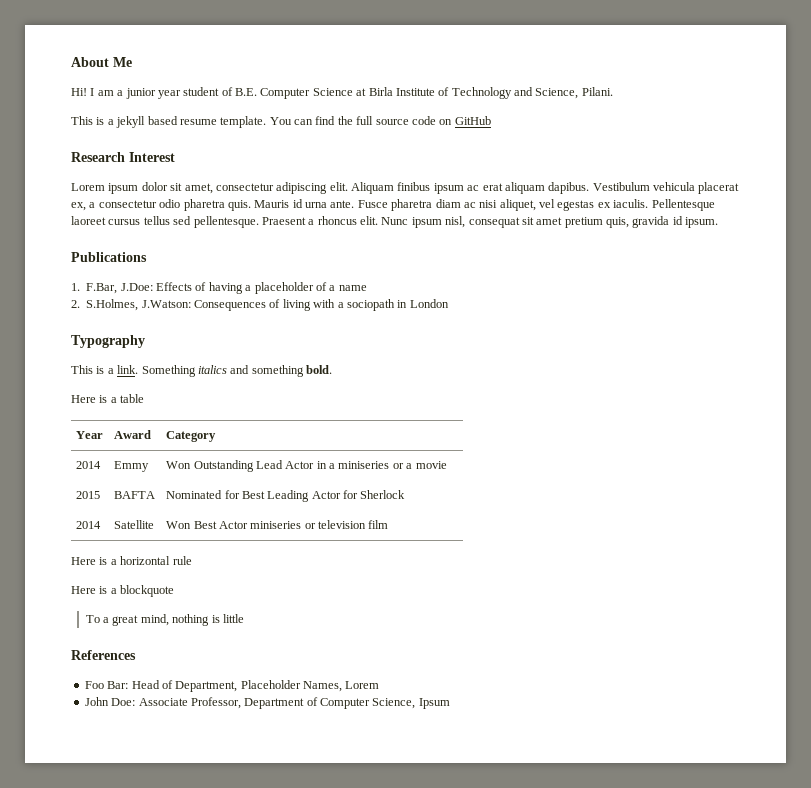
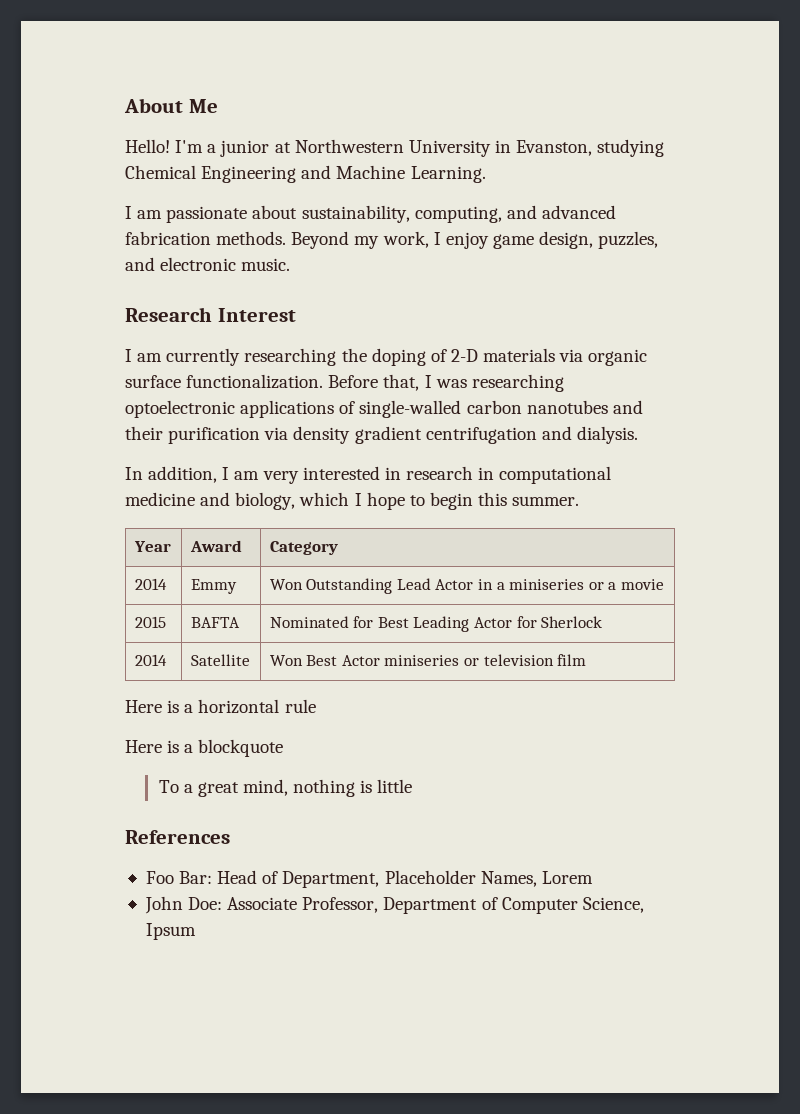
[71,87,613,99] [71,116,491,128] [71,152,175,162] [71,182,740,194] [71,199,715,211] [71,216,719,228] [71,252,147,262] [71,282,367,294] [71,299,449,311] [71,335,145,348] [71,365,332,377] [71,394,145,403] Hi! I am a junior year student of B.E. Computer Science at Birla Institute of Technology and Science, Pilani. // This is a jekyll based resume template. You can find the full source code on GitHub // Research Interest // Lorem ipsum dolor sit amet, consectetur adipiscing elit. Aliquam finibus ipsum ac erat aliquam dapibus. Vestibulum vehicula placerat ex, a consectetur odio pharetra quis. Mauris id urna ante. Fusce pharetra diam ac nisi aliquet, vel egestas ex iaculis. Pellentesque laoreet cursus tellus sed pellentesque. Praesent a rhoncus elit. Nunc ipsum nisl, consequat sit amet pretium quis, gravida id ipsum. // Publications // 1. F.Bar, J.Doe: Effects of having a placeholder of a name // 2. S.Holmes, J.Watson: Consequences of living with a sociopath in London // Typography // This is a link. Something italics and something bold. // Here is a table -> [125,139,665,157] [125,165,486,183] [125,205,616,223] [125,231,659,249] [125,257,291,271] [125,307,296,322] [125,348,648,366] [125,374,564,392] [125,400,643,418] [125,426,638,444] [125,466,612,484] [125,492,580,510] Hello! I'm a junior at Northwestern University in Evanston, studying Chemical Engineering and Machine Learning. // I am passionate about sustainability, computing, and advanced fabrication methods. Beyond my work, I enjoy game design, puzzles, and electronic music. // Research Interest // I am currently researching the doping of 2-D materials via organic surface functionalization. Before that, I was researching optoelectronic applications of single-walled carbon nanotubes and their purification via density gradient centrifugation and dialysis. // In addition, I am very interested in research in computational medicine and biology, which I hope to begin this summer.

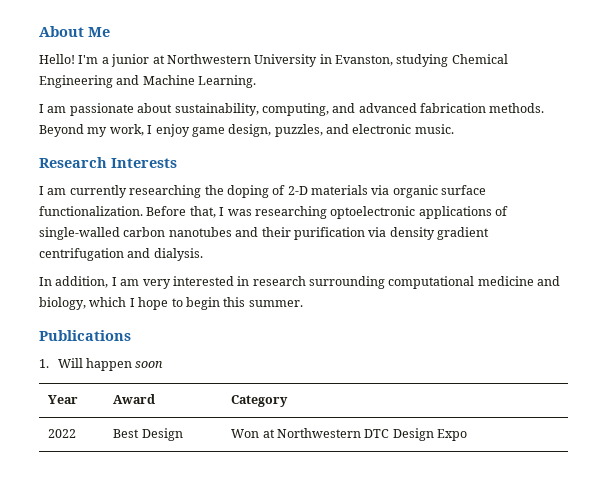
[217,308,296,322] Interest -> [111,158,177,168] Interests
[478,467,495,480] in -> [309,276,385,289] surrounding
[133,541,171,552] [189,540,242,552] [269,541,338,555] [134,578,167,590] [190,579,237,594] [269,578,664,594] [134,616,166,628] [190,617,240,628] [269,616,603,632] [134,654,167,666] [190,654,250,666] [269,654,587,666] [125,699,316,714] [125,739,284,757] [158,779,413,797] [125,830,230,844] [145,870,593,888] [144,896,644,914] [145,923,196,940] // Year | Award | Category // 2014 | Emmy | Won Outstanding Lead Actor in a miniseries or a movie // 2015 | BAFTA | Nominated for Best Leading Actor for Sherlock // 2014 | Satellite | Won Best Actor miniseries or television film // Here is a horizontal rule // Here is a blockquote // To a great mind, nothing is little // References // Foo Bar: Head of Department, Placeholder Names, Lorem // John Doe: Associate Professor, Department of Computer Science, Ipsum -> [39,330,131,341] [39,358,164,371] [48,395,79,404] [113,394,156,404] [231,395,289,407] [48,429,77,438] [113,428,183,441] [231,428,468,441] // Publications // 1. Will happen soon // Year | Award | Category // 2022 | Best Design | Won at Northwestern DTC Design Expo

